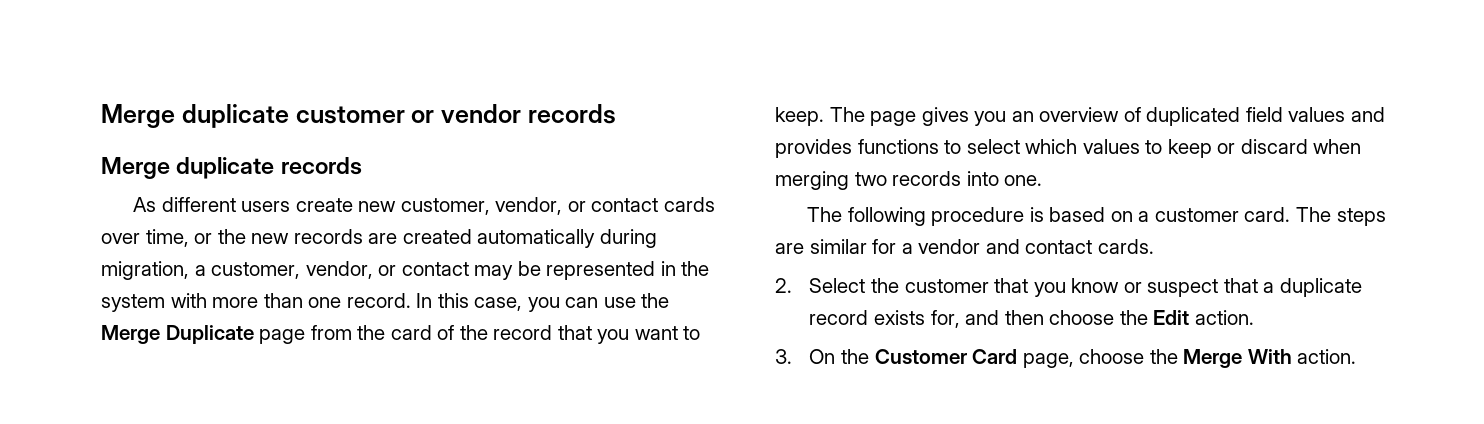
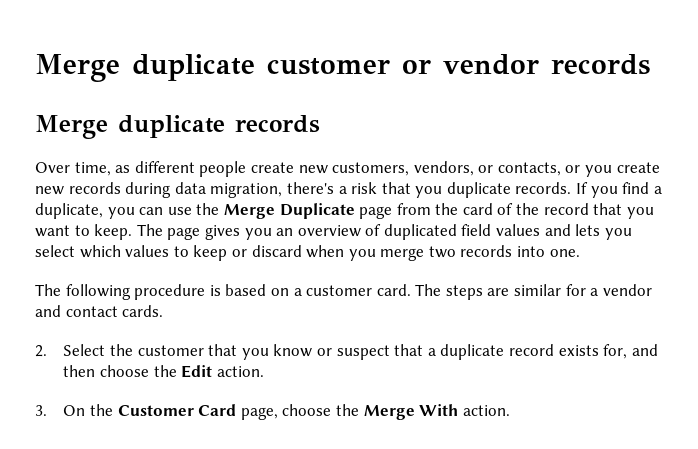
[133,197,716,215] [101,229,657,248] [101,261,710,280] [101,293,523,312] As different users create new customer, vendor, or contact cards over time, or the new records are created automatically during migration, a customer, vendor, or contact may be represented in the system with more than one record. In this case, -> [35,161,660,177] [35,182,662,198] [35,203,103,219] Over time, as different people create new customers, vendors, or contacts, or you create new records during data migration, there's a risk that you duplicate records. If you find a duplicate,
[775,139,962,158] provides functions to -> [575,224,632,240] lets you
[775,171,849,190] merging -> [348,248,425,261] you merge

